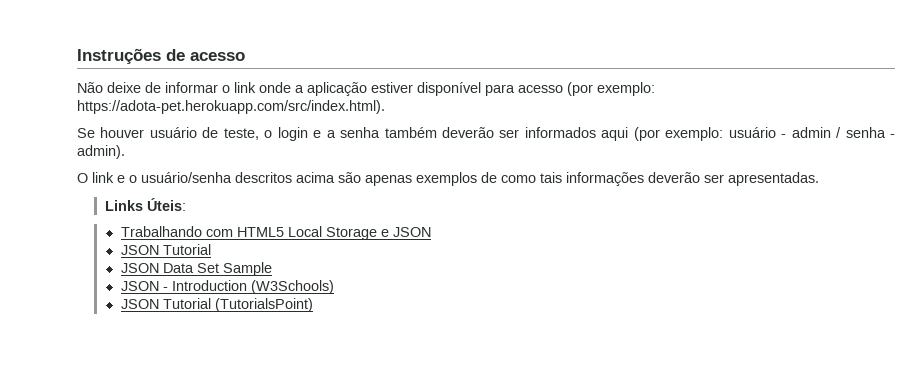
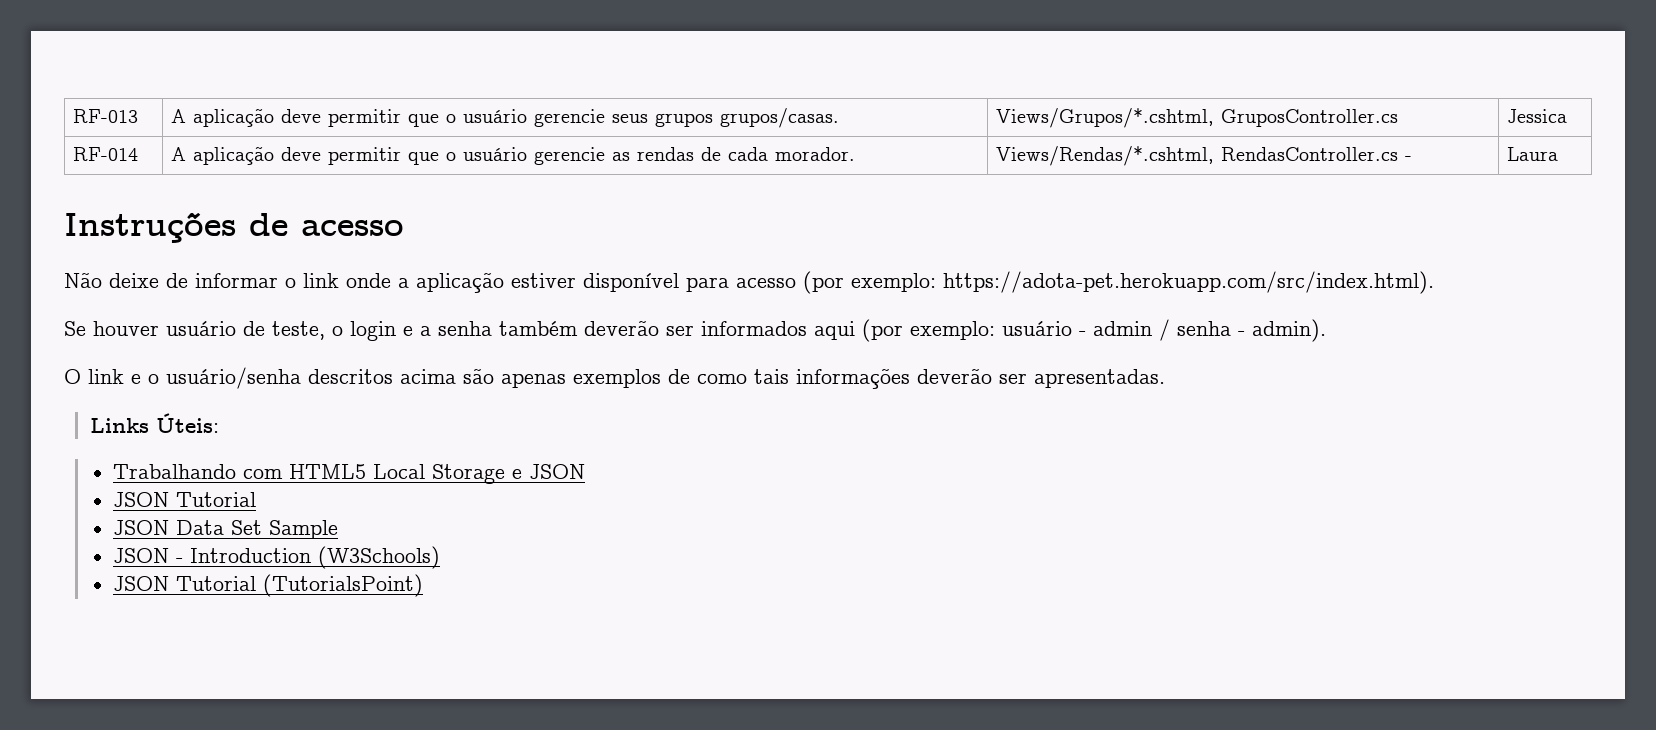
(77, 56) none -> [72,109,138,123] [170,108,839,128] [995,108,1398,128] [1506,109,1567,123] [72,147,138,161] [170,146,855,165] [995,146,1412,166] [1506,147,1558,161] RF-013 | A aplicação deve permitir que o usuário gerencie seus grupos grupos/casas. | Views/Grupos/*.cshtml, GruposController.cs | Jessica // RF-014 | A aplicação deve permitir que o usuário gerencie as rendas de cada morador. | Views/Rendas/*.cshtml, RendasController.cs - | Laura //

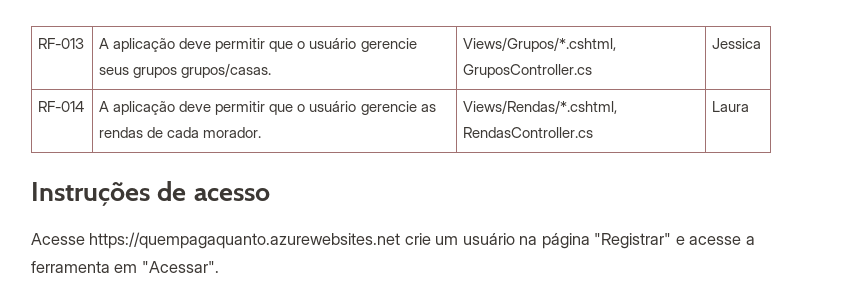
[1404,156,1412,161] - -> (594, 132) none
[64,271,1434,294] [64,319,1326,342] [64,367,1165,389] [89,413,219,433] [113,464,586,484] [113,492,257,507] [113,520,339,539] [113,546,441,569] [113,574,424,597] Não deixe de informar o link onde a aplicação estiver disponível para acesso (por exemplo: https://adota-pet.herokuapp.com/src/index.html). // Se houver usuário de teste, o login e a senha também deverão ser informados aqui (por exemplo: usuário - admin / senha - admin). // O link e o usuário/senha descritos acima são apenas exemplos de como tais informações deverão ser apresentadas. // Links Úteis: // Trabalhando com HTML5 Local Storage e JSON // JSON Tutorial // JSON Data Set Sample // JSON - Introduction (W3Schools) // JSON Tutorial (TutorialsPoint) -> [31,232,755,249] [31,261,219,273] Acesse https://quempagaquanto.azurewebsites.net crie um usuário na página "Registrar" e acesse a ferramenta em "Acessar".

